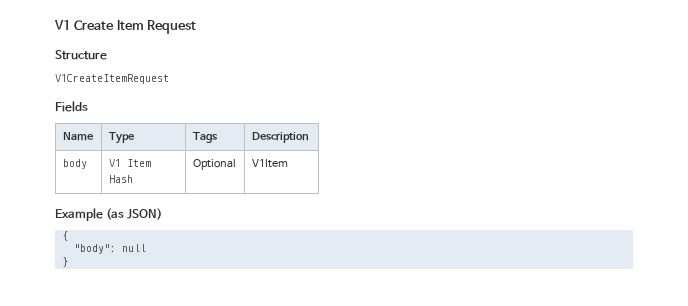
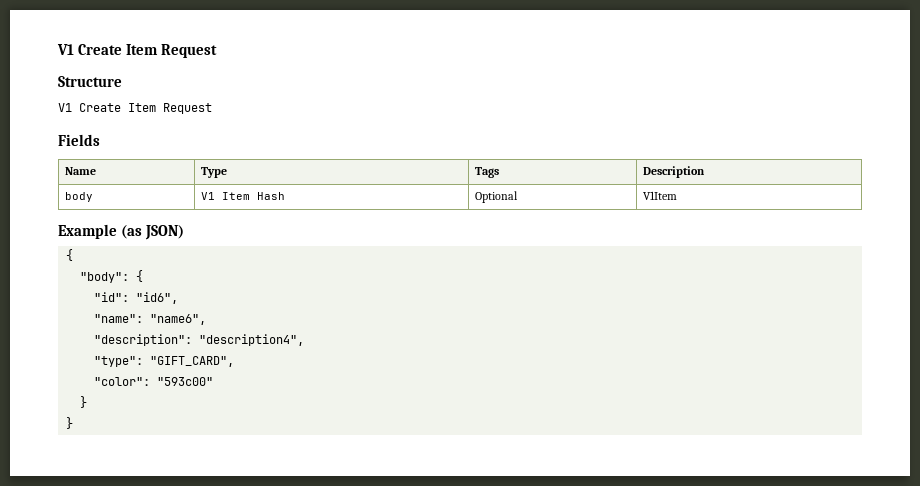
[55,74,169,84] V1CreateItemRequest -> [58,103,212,114] V1 Create Item Request
[121,244,146,252] [61,257,68,267] null // } -> [135,270,143,282] [93,292,178,304] [93,314,206,325] [93,334,304,346] [93,356,234,367] [93,377,213,386] [79,396,87,408] [65,417,73,429] { // "id": "id6", // "name": "name6", // "description": "description4", // "type": "GIFT_CARD", // "color": "593c00" // } // }

